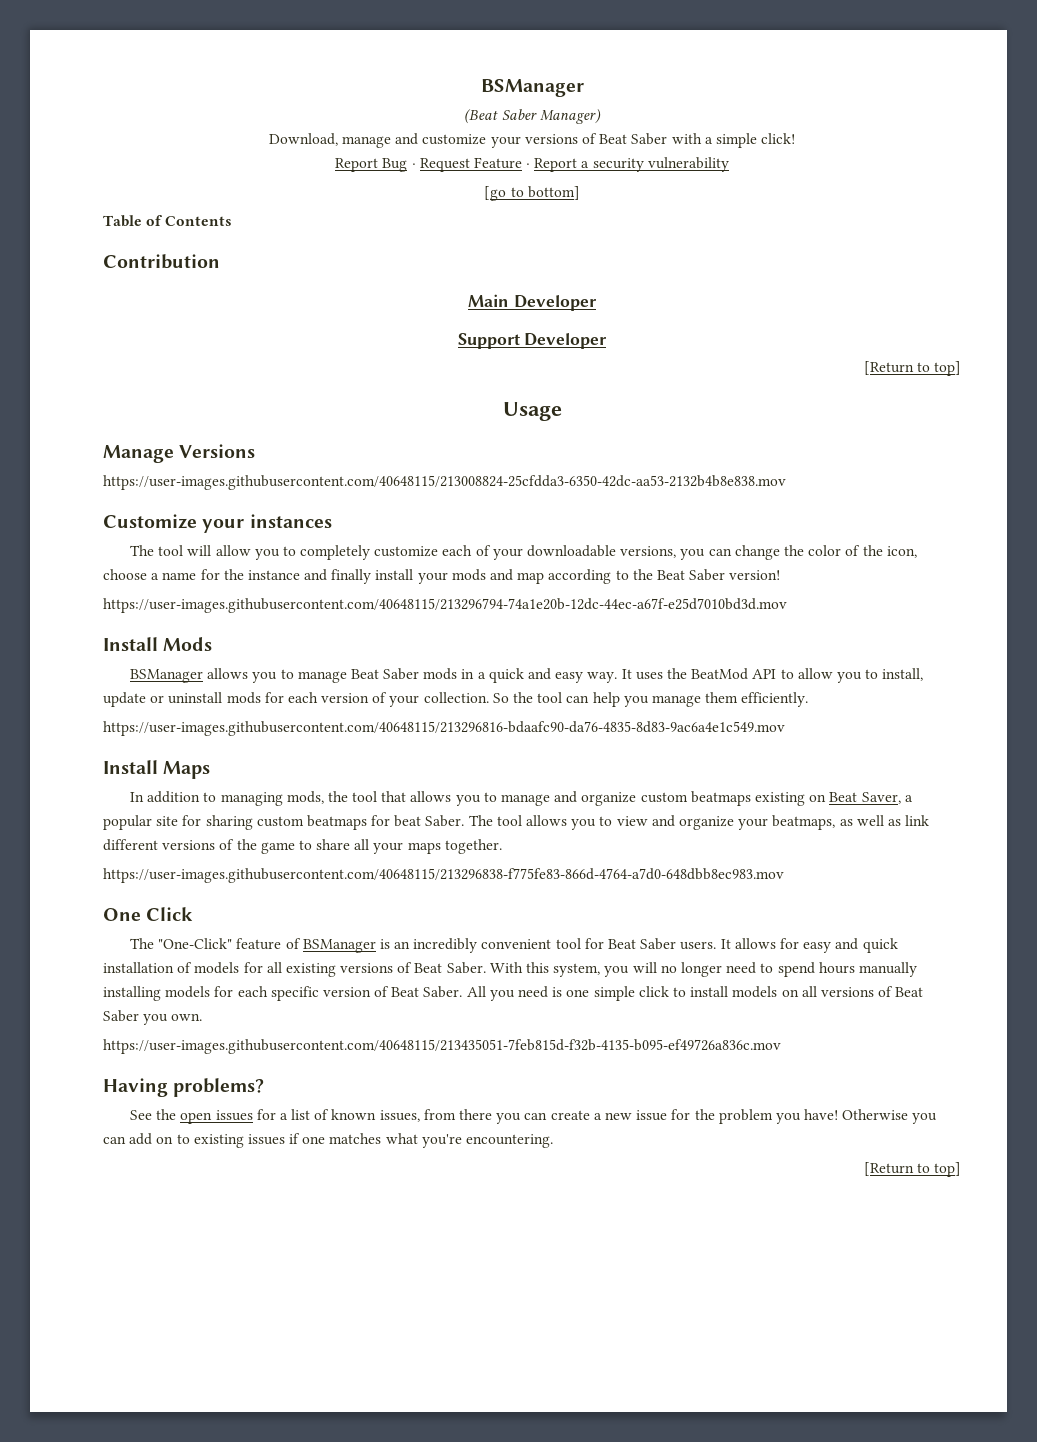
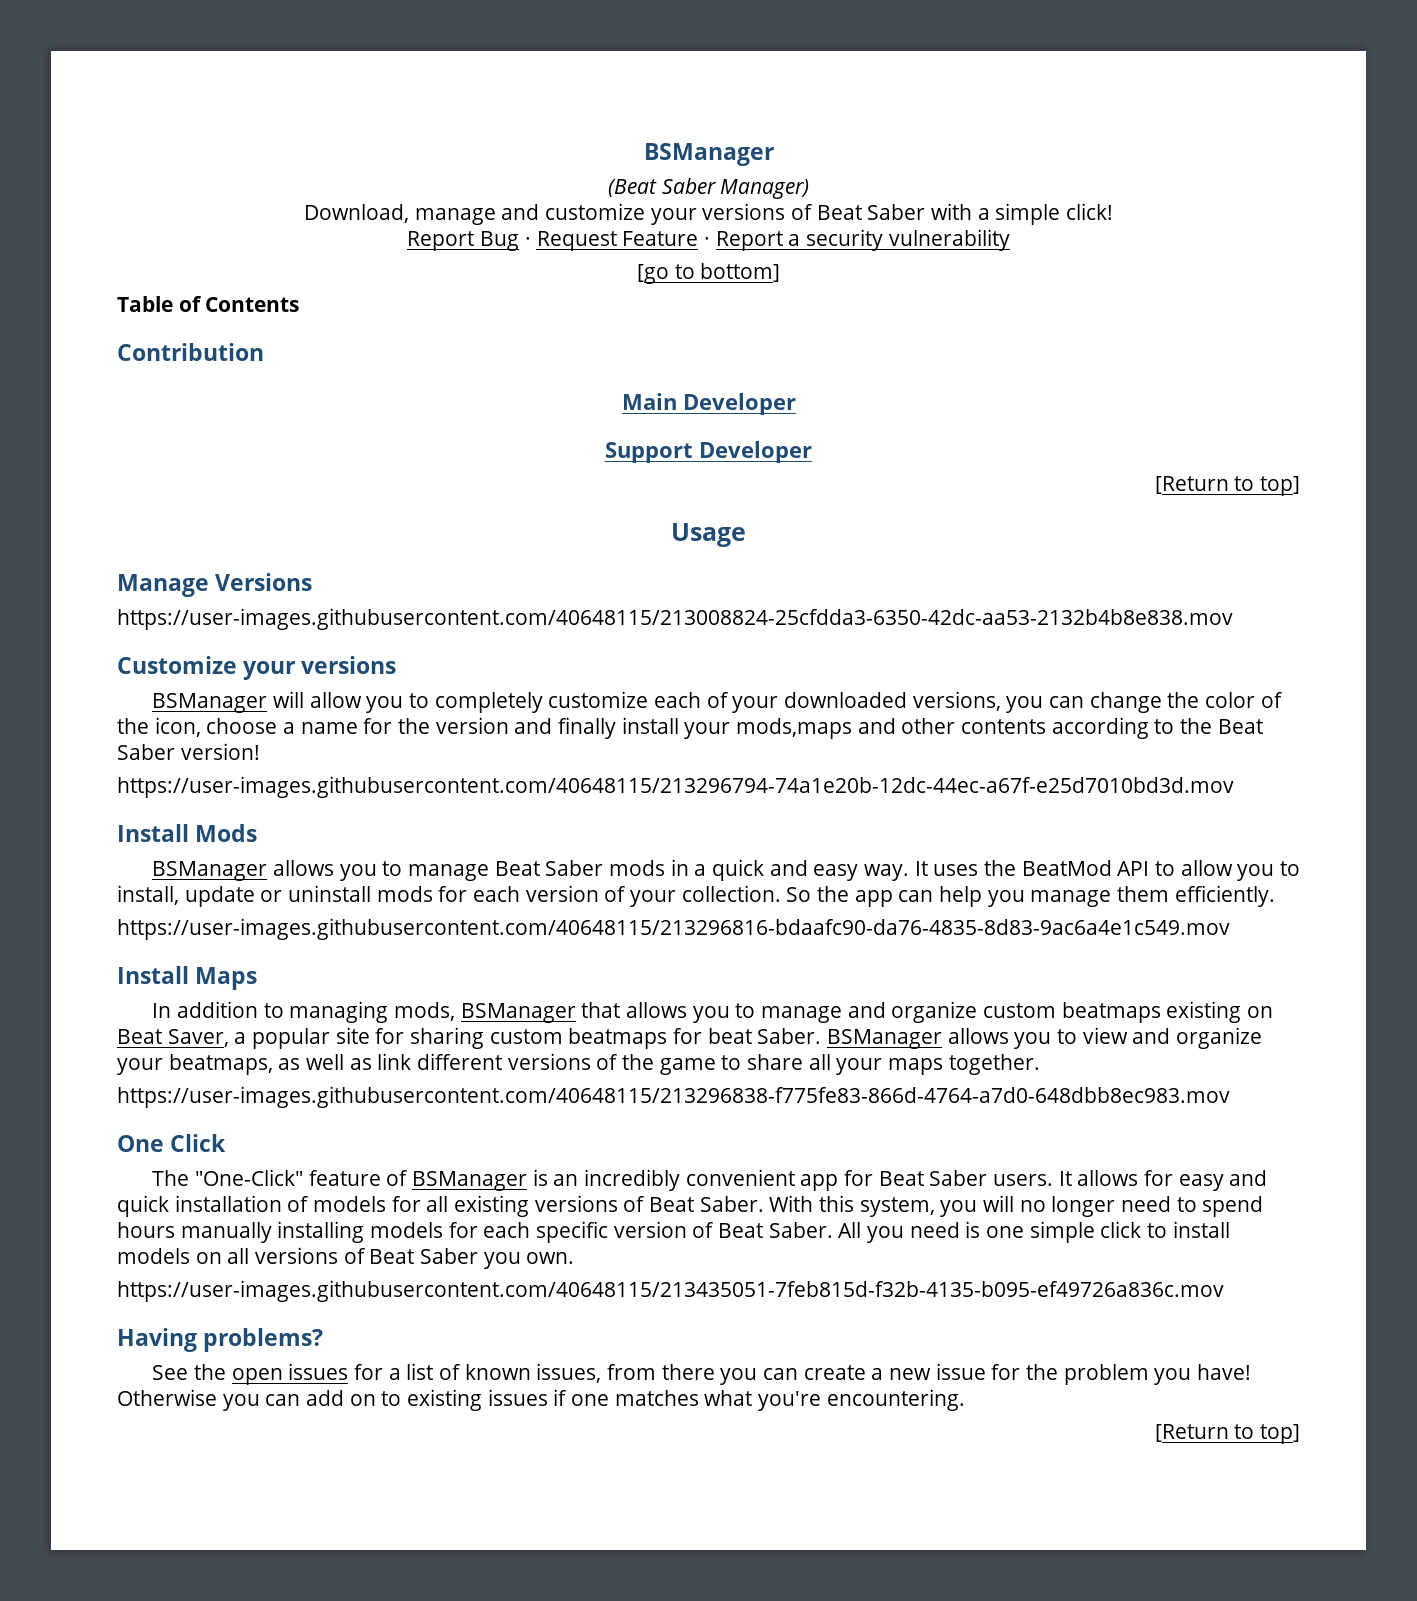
[249,514,332,528] [129,545,184,556] instances // The tool -> [301,656,397,674] [152,693,268,713] versions // BSManager
[527,545,617,557] downloadable -> [783,692,907,708] downloaded
[247,570,300,580] instance -> [435,717,509,734] version
[451,569,545,584] mods and map -> [736,718,1047,739] mods,maps and other contents
[537,692,563,703] tool -> [854,890,893,907] app
[327,791,378,802] the tool -> [460,1003,576,1023] BSManager
[468,815,522,826] The tool -> [827,1029,943,1049] BSManager
[555,938,581,949] tool -> [800,1174,839,1191] app

